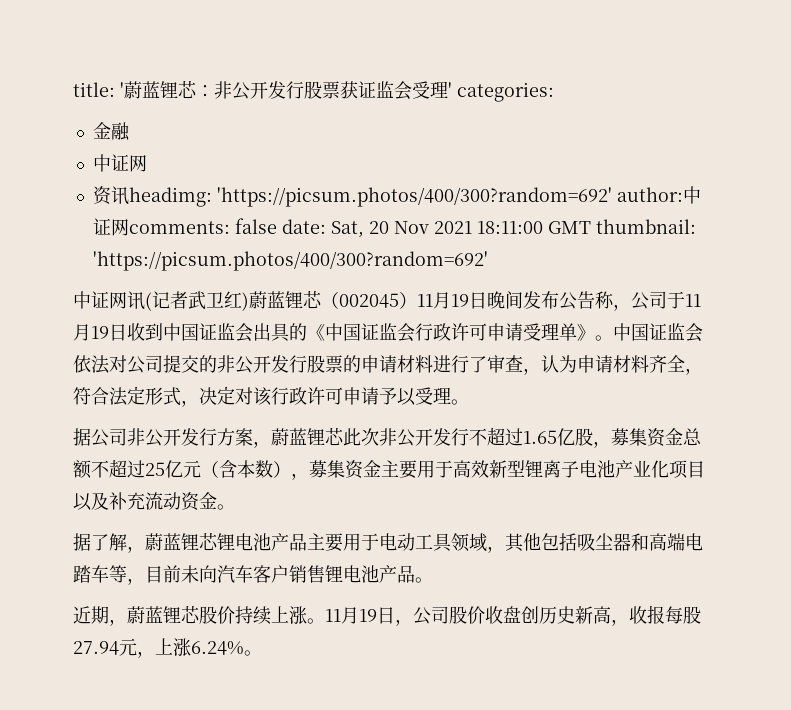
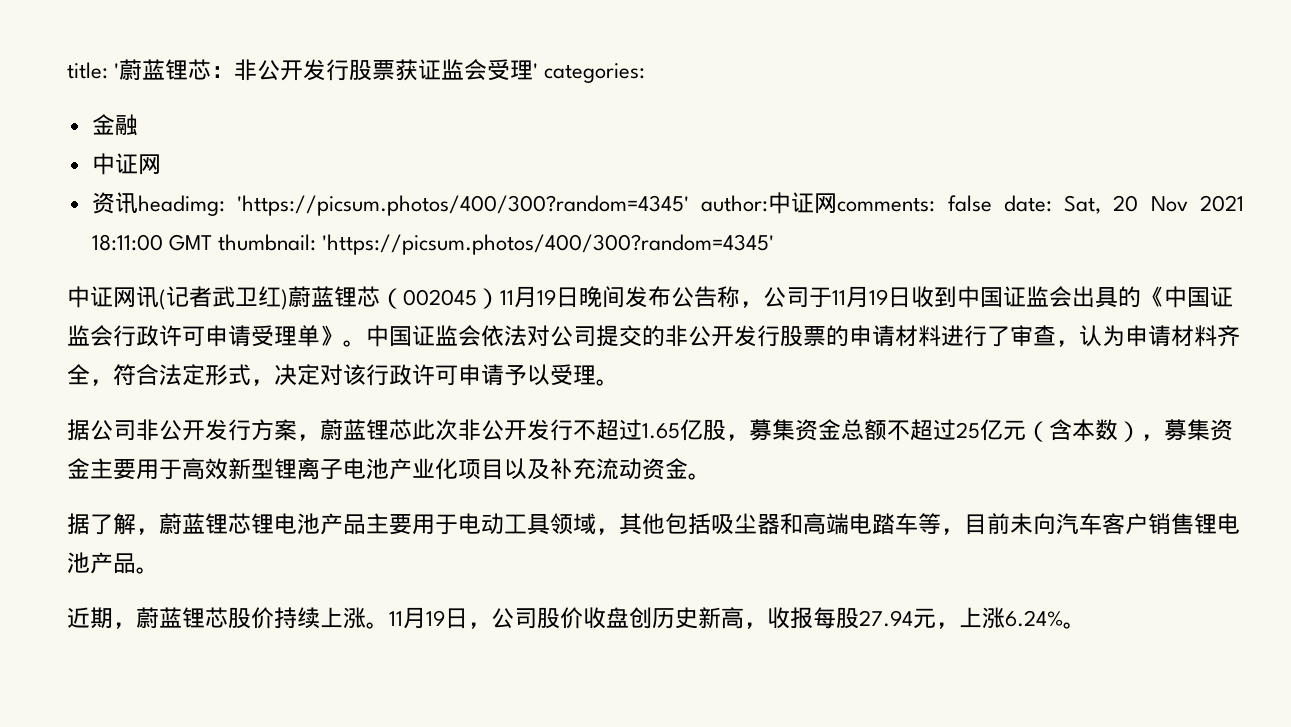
[216,187,612,207] 'https://picsum.photos/400/300?random=692' -> [237,195,690,216] 'https://picsum.photos/400/300?random=4345'
[92,251,488,271] 'https://picsum.photos/400/300?random=692' -> [321,234,774,255] 'https://picsum.photos/400/300?random=4345'

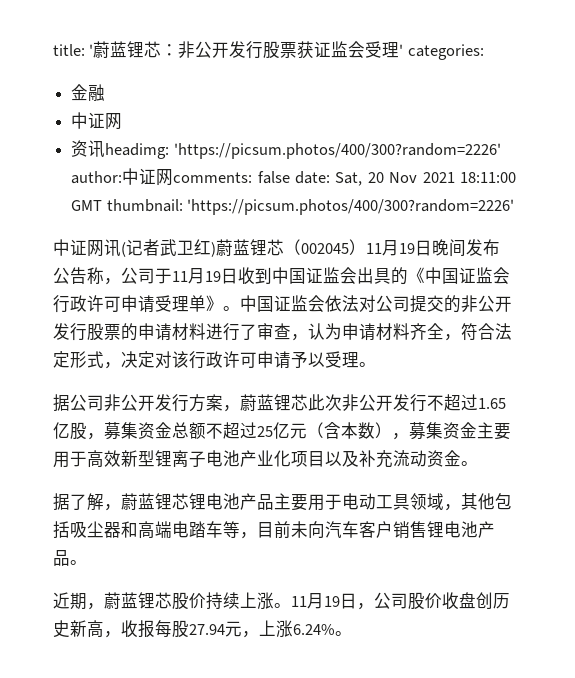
[237,195,690,216] 'https://picsum.photos/400/300?random=4345' -> [173,143,501,159] 'https://picsum.photos/400/300?random=2226'
[321,234,774,255] 'https://picsum.photos/400/300?random=4345' -> [187,199,515,215] 'https://picsum.photos/400/300?random=2226'

